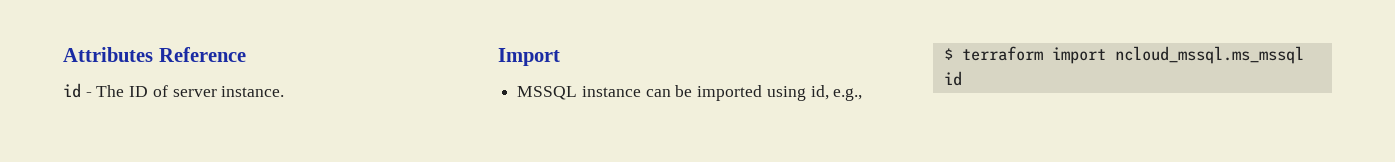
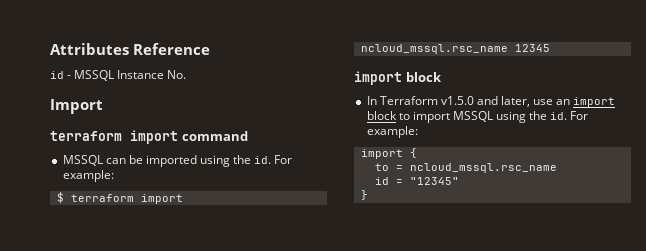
[96,85,285,97] [498,48,560,66] [517,86,641,100] The ID of server instance. // Import // MSSQL instance -> [74,70,187,81] [50,99,103,114] [50,130,248,144] [62,155,103,166] MSSQL Instance No. // Import // terraform import command // MSSQL
[810,85,863,101] id, e.g., -> [233,155,293,164] [62,170,114,182] the id. For example:
[1114,46,1304,64] [943,71,962,86] ncloud_mssql.ms_mssql id -> [360,44,550,54] [354,71,442,85] [366,96,616,107] [366,111,589,123] [366,126,418,138] [360,148,417,159] [374,163,557,173] [374,177,459,185] [360,190,368,200] ncloud_mssql.rsc_name 12345 // import block // In Terraform v1.5.0 and later, use an import block to import MSSQL using the id. For example: // import { // to = ncloud_mssql.rsc_name // id = "12345" // }

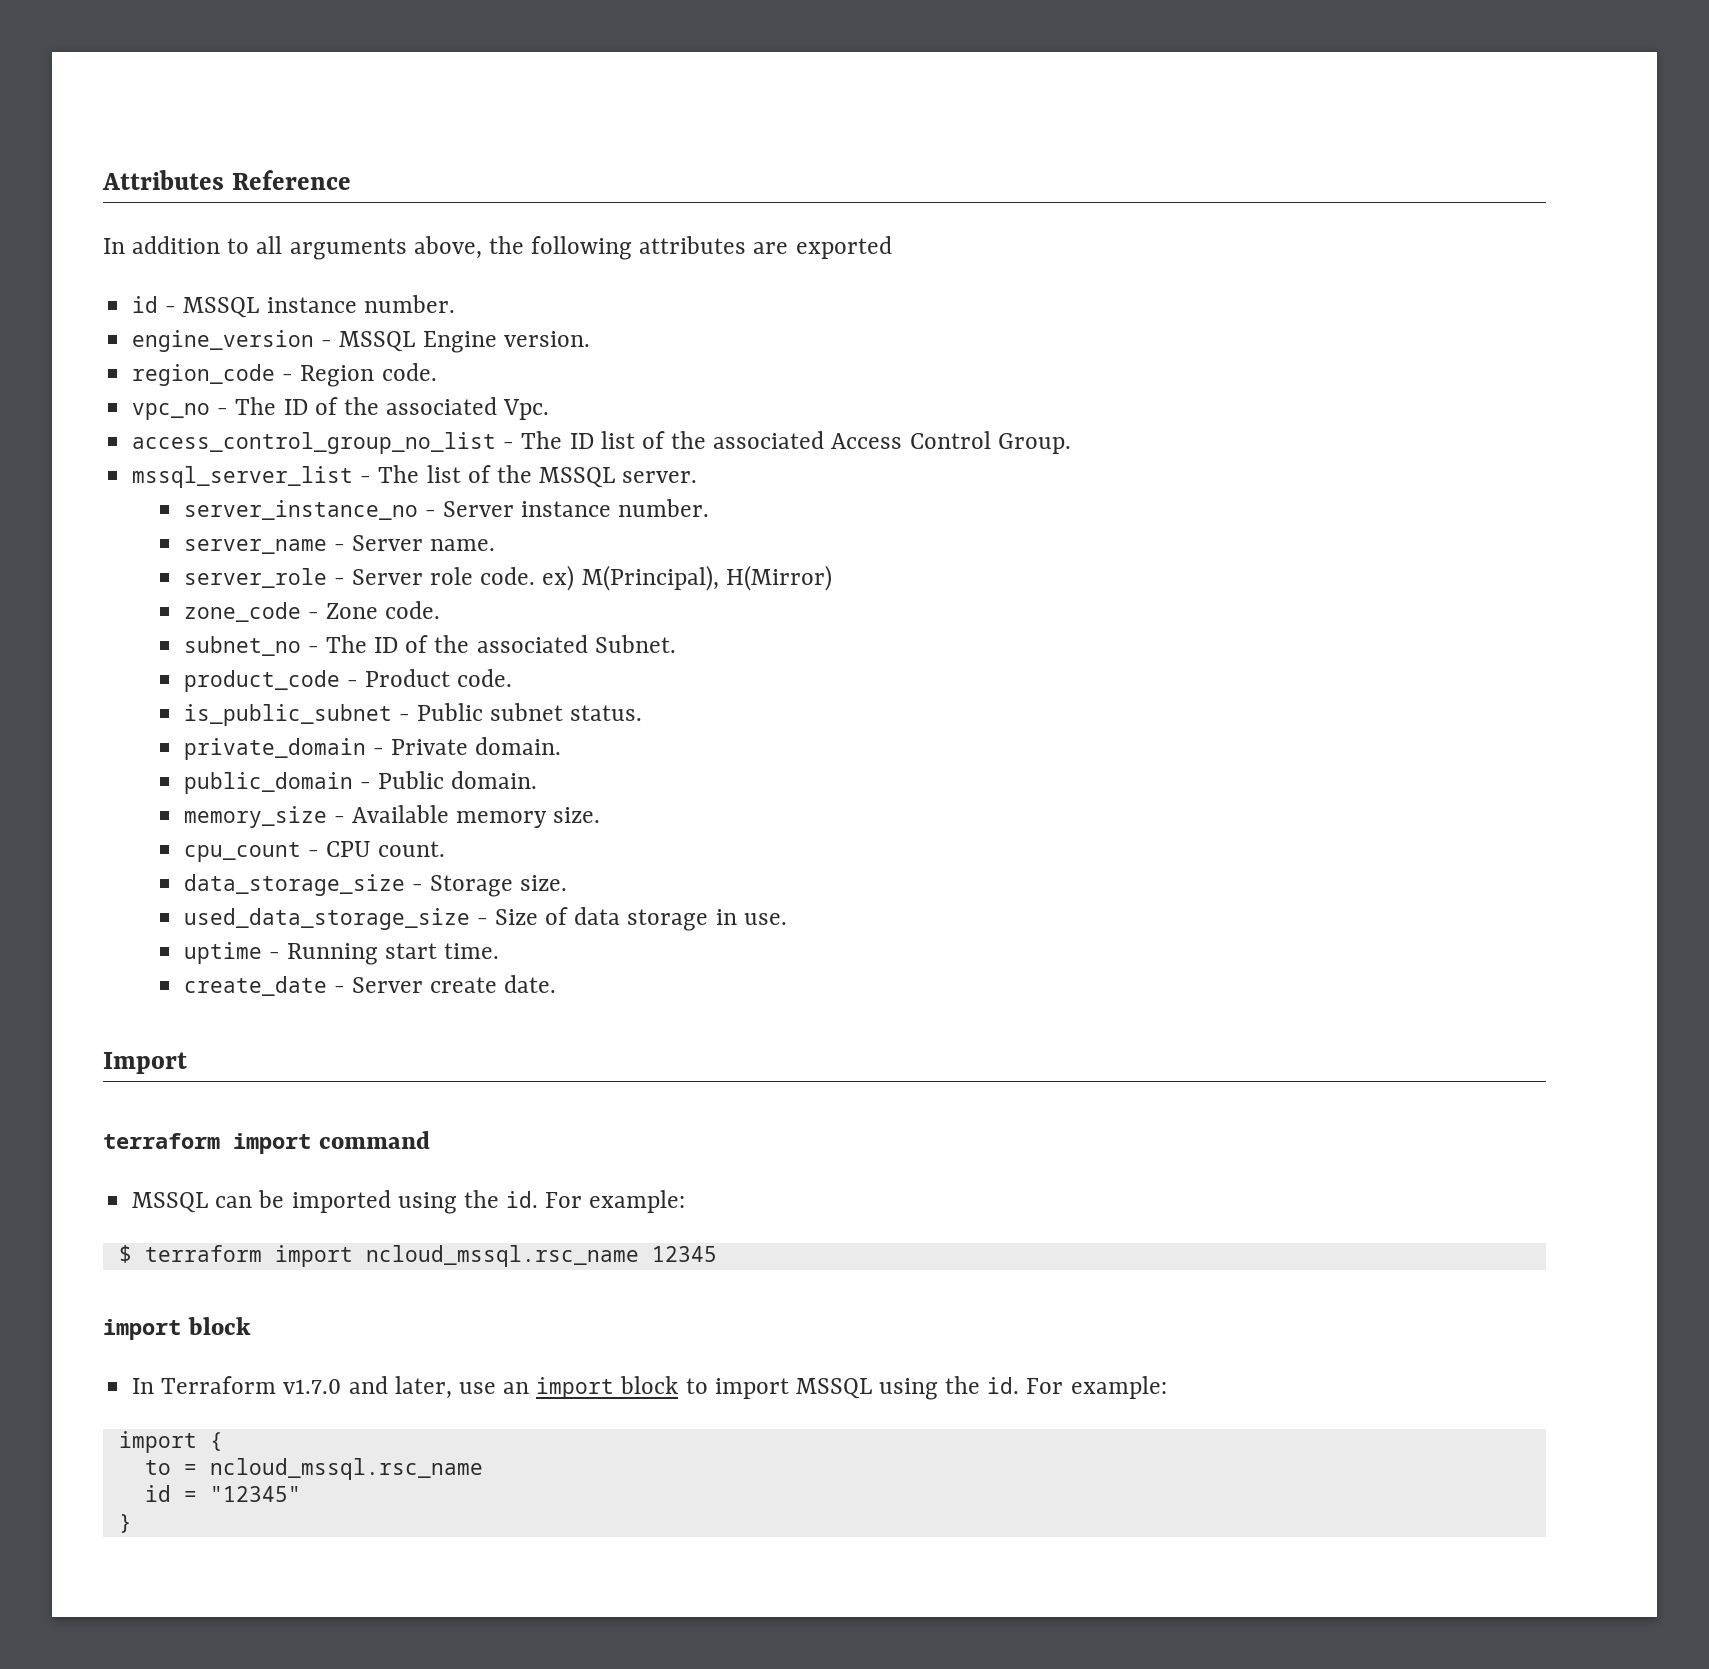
[50,70,187,81] id - MSSQL Instance No. -> [103,236,892,260] [132,295,455,318] [132,330,590,353] [132,363,437,387] [132,397,550,420] [132,431,1071,454] [132,465,698,488] [183,499,710,520] [183,535,496,554] [183,565,832,591] [183,601,441,622] [183,635,676,656] [183,669,513,692] [183,703,643,726] [183,737,562,760] [183,771,538,794] [183,805,601,828] [183,841,446,862] [183,874,568,897] [183,907,787,931] [183,942,500,965] [183,975,557,996] In addition to all arguments above, the following attributes are exported // id - MSSQL instance number. // engine_version - MSSQL Engine version. // region_code - Region code. // vpc_no - The ID of the associated Vpc. // access_control_group_no_list - The ID list of the associated Access Control Group. // mssql_server_list - The list of the MSSQL server. // server_instance_no - Server instance number. // server_name - Server name. // server_role - Server role code. ex) M(Principal), H(Mirror) // zone_code - Zone code. // subnet_no - The ID of the associated Subnet. // product_code - Product code. // is_public_subnet - Public subnet status. // private_domain - Private domain. // public_domain - Public domain. // memory_size - Available memory size. // cpu_count - CPU count. // data_storage_size - Storage size. // used_data_storage_size - Size of data storage in use. // uptime - Running start time. // create_date - Server create date.
[440,96,474,105] v1.5.0 -> [283,1379,342,1394] v1.7.0

